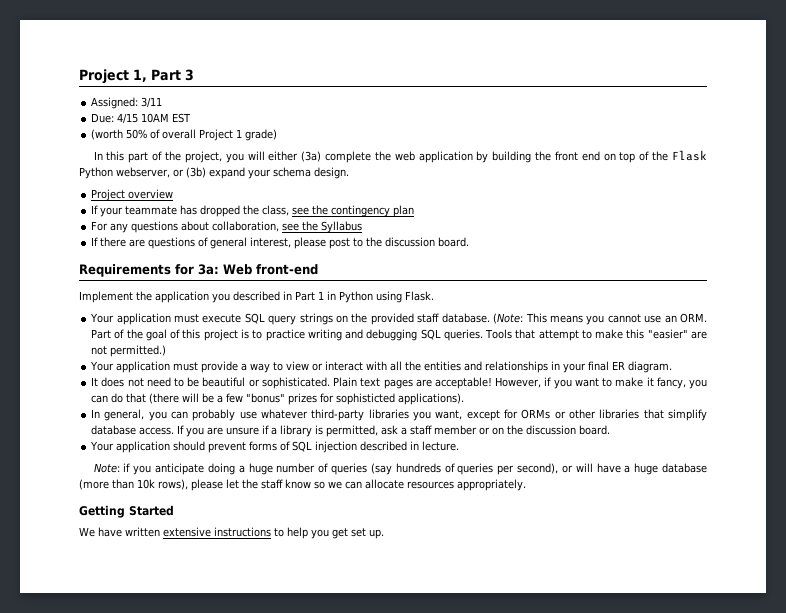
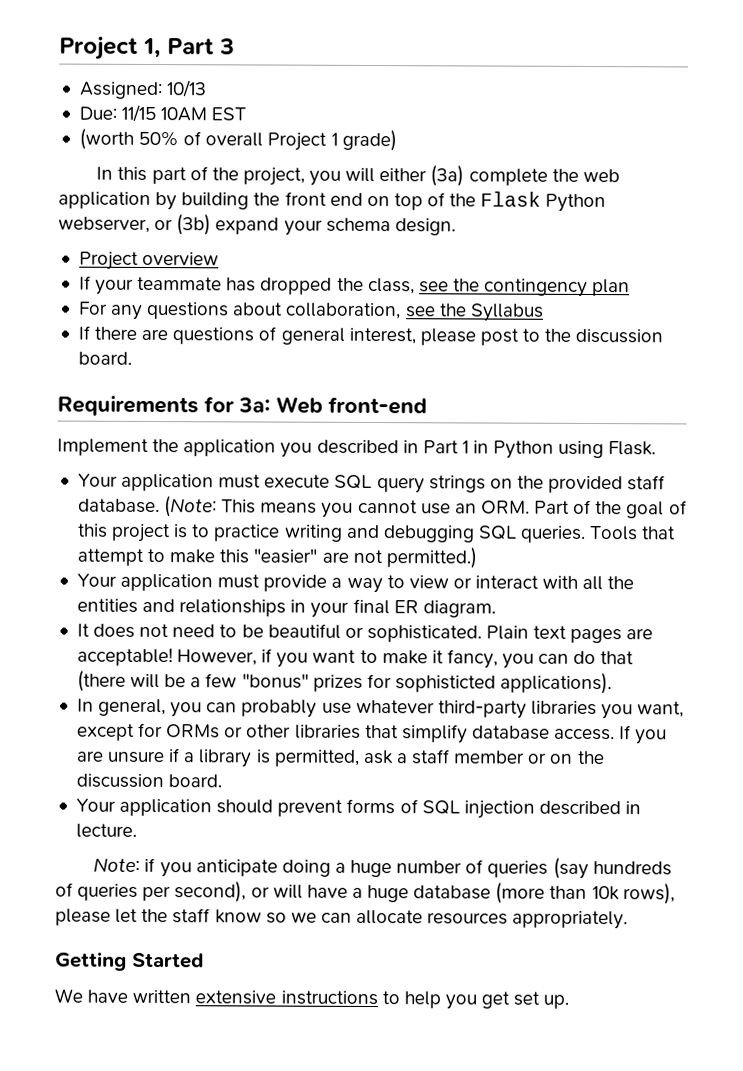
[141,97,163,108] 3/11 -> [166,80,208,98] 10/13
[117,113,139,124] 4/15 -> [121,104,157,123] 11/15

